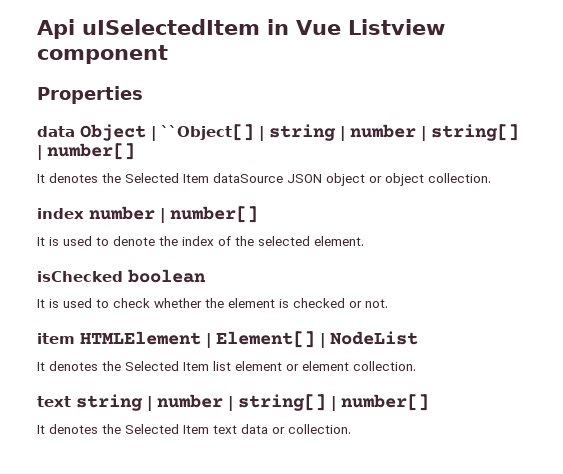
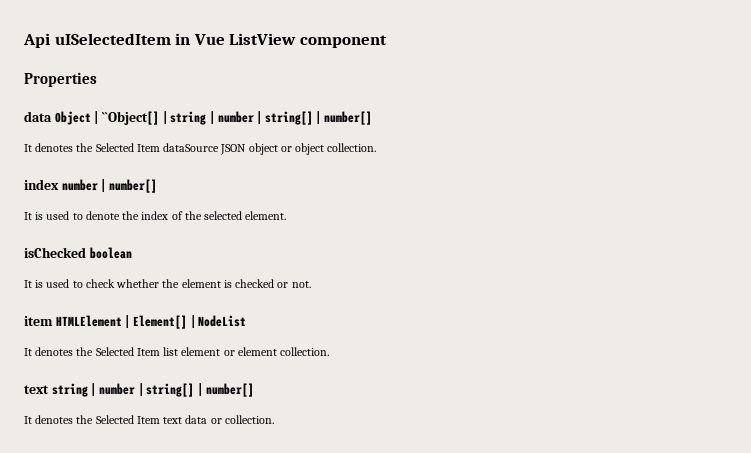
[347,19,445,35] Listview -> [229,33,297,45] ListView

